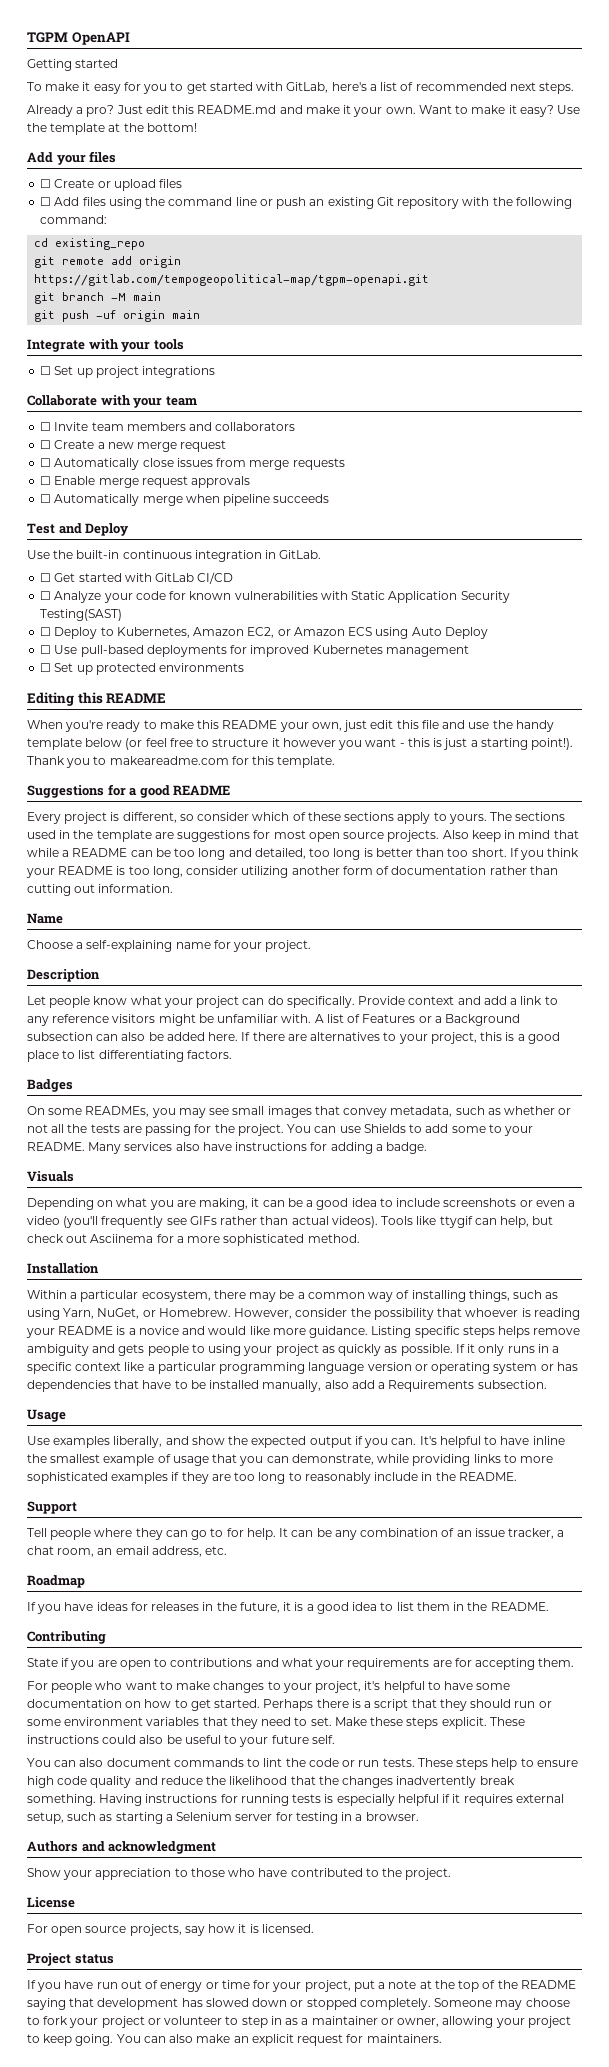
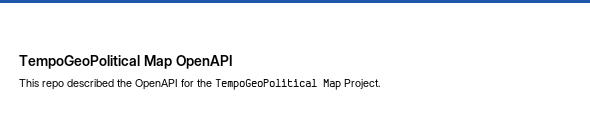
[27,32,68,43] TGPM -> [19,55,172,69] TempoGeoPolitical Map
[27,59,119,71] [27,82,575,94] [27,105,581,117] [27,123,197,135] [27,151,117,165] [40,179,183,191] [40,197,572,209] [40,215,108,224] [34,238,146,250] [34,256,182,268] [34,274,430,286] [34,292,162,304] [34,310,201,322] [27,339,184,352] [40,366,216,378] [27,395,197,408] [40,422,296,431] [40,440,227,452] [40,458,345,470] [40,476,251,488] [40,494,330,506] [27,523,130,536] [27,550,322,562] [40,572,234,584] [40,591,510,603] [40,609,123,621] [40,627,488,639] [40,645,469,657] [40,663,245,675] [27,692,167,706] [27,720,554,732] [27,738,574,750] [27,756,336,768] [27,784,231,798] [27,812,566,824] [27,830,579,842] [27,848,580,860] [26,866,558,878] [27,884,174,896] [27,913,63,924] [27,940,312,952] [27,969,100,982] [27,996,558,1008] [27,1014,521,1026] [27,1032,560,1044] [27,1050,232,1062] [27,1079,73,1092] [27,1106,572,1118] [27,1124,534,1136] [27,1142,428,1154] [27,1171,74,1182] [27,1198,576,1210] [27,1216,554,1228] [27,1234,360,1246] [27,1263,99,1274] [27,1290,559,1302] [27,1308,580,1320] [26,1326,581,1338] [27,1344,560,1356] [27,1362,578,1374] [27,1380,547,1392] [27,1409,66,1422] [27,1436,565,1448] [27,1454,554,1466] [27,1472,517,1484] [27,1501,77,1514] [27,1528,565,1540] [27,1546,228,1557] [27,1575,85,1588] [27,1602,549,1614] [27,1631,106,1644] [27,1658,575,1670] [27,1681,511,1693] [27,1699,552,1711] [27,1717,525,1729] [27,1735,335,1747] [27,1758,578,1770] [27,1776,515,1788] [27,1794,564,1806] [27,1812,419,1824] [27,1841,217,1854] [27,1868,452,1880] [27,1897,75,1908] [27,1924,314,1936] [27,1953,114,1966] [27,1980,576,1992] [27,1998,570,2010] [27,2016,571,2028] [27,2034,442,2046] Getting started // To make it easy for you to get started with GitLab, here's a list of recommended next steps. // Already a pro? Just edit this README.md and make it your own. Want to make it easy? Use the template at the bottom! // Add your files // ☐ Create or upload files // ☐ Add files using the command line or push an existing Git repository with the following command: // cd existing_repo // git remote add origin https://gitlab.com/tempogeopolitical-map/tgpm-openapi.git // git branch -M main // git push -uf origin main // Integrate with your tools // ☐ Set up project integrations // Collaborate with your team // ☐ Invite team members and collaborators // ☐ Create a new merge request // ☐ Automatically close issues from merge requests // ☐ Enable merge request approvals // ☐ Automatically merge when pipeline succeeds // Test and Deploy // Use the built-in continuous integration in GitLab. // ☐ Get started with GitLab CI/CD // ☐ Analyze your code for known vulnerabilities with Static Application Security Testing(SAST) // ☐ Deploy to Kubernetes, Amazon EC2, or Amazon ECS using Auto Deploy // ☐ Use pull-based deployments for improved Kubernetes management // ☐ Set up protected environments // Editing this README // When you're ready to make this README your own, just edit this file and use the handy template below (or feel free to structure it however you want - this is just a starting point!). Thank you to makeareadme.com for this template. // Suggestions for a good README // Every project is different, so consider which of these sections apply to yours. The sections used in the template are suggestions for most open source projects. Also keep in mind that while a README can be too long and detailed, too long is better than too short. If you think your README is too long, consider utilizing another form of documentation rather than cutting out information. // Name // Choose a self-explaining name for your project. // Description // Let people know what your project can do specifically. Provide context and add a link to any reference visitors might be unfamiliar with. A list of Features or a Background subsection can also be added here. If there are alternatives to your project, this is a good place to list differentiating factors. // Badges // On some READMEs, you may see small images that convey metadata, such as whether or not all the tests are passing for the project. You can use Shields to add some to your README. Many services also have instructions for adding a badge. // Visuals // Depending on what you are making, it can be a good idea to include screenshots or even a video (you'll frequently see GIFs rather than actual videos). Tools like ttygif can help, but check out Asciinema for a more sophisticated method. // Installation // Within a particular ecosystem, there may be a common way of installing things, such as using Yarn, NuGet, or Homebrew. However, consider the possibility that whoever is reading your README is a novice and would like more guidance. Listing specific steps helps remove ambiguity and gets people to using your project as quickly as possible. If it only runs in a specific context like a particular programming language version or operating system or has dependencies that have to be installed manually, also add a Requirements subsection. // Usage // Use examples liberally, and show the expected output if you can. It's helpful to have inline the smallest example of usage that you can demonstrate, while providing links to more sophisticated examples if they are too long to reasonably include in the README. // Support // Tell people where they can go to for help. It can be any combination of an issue tracker, a chat room, an email address, etc. // Roadmap // If you have ideas for releases in the future, it is a good idea to list them in the README. // Contributing // State if you are open to contributions and what your requirements are for accepting them. // For people who want to make changes to your project, it's helpful to have some documentation on how to get started. Perhaps there is a script that they should run or some environment variables that they need to set. Make these steps explicit. These instructions could also be useful to your future self. // You can also document commands to lint the code or run tests. These steps help to ensure high code quality and reduce the likelihood that the changes inadvertently break something. Having instructions for running tests is especially helpful if it requires external setup, such as starting a Selenium server for testing in a browser. // Authors and acknowledgment // Show your appreciation to those who have contributed to the project. // License // For open source projects, say how it is licensed. // Project status // If you have run out of energy or time for your project, put a note at the top of the README saying that development has slowed down or stopped completely. Someone may choose to fork your project or volunteer to step in as a maintainer or owner, allowing your project to keep going. You can also make an explicit request for maintainers. -> [19,79,380,90] This repo described the OpenAPI for the TempoGeoPolitical Map Project.

